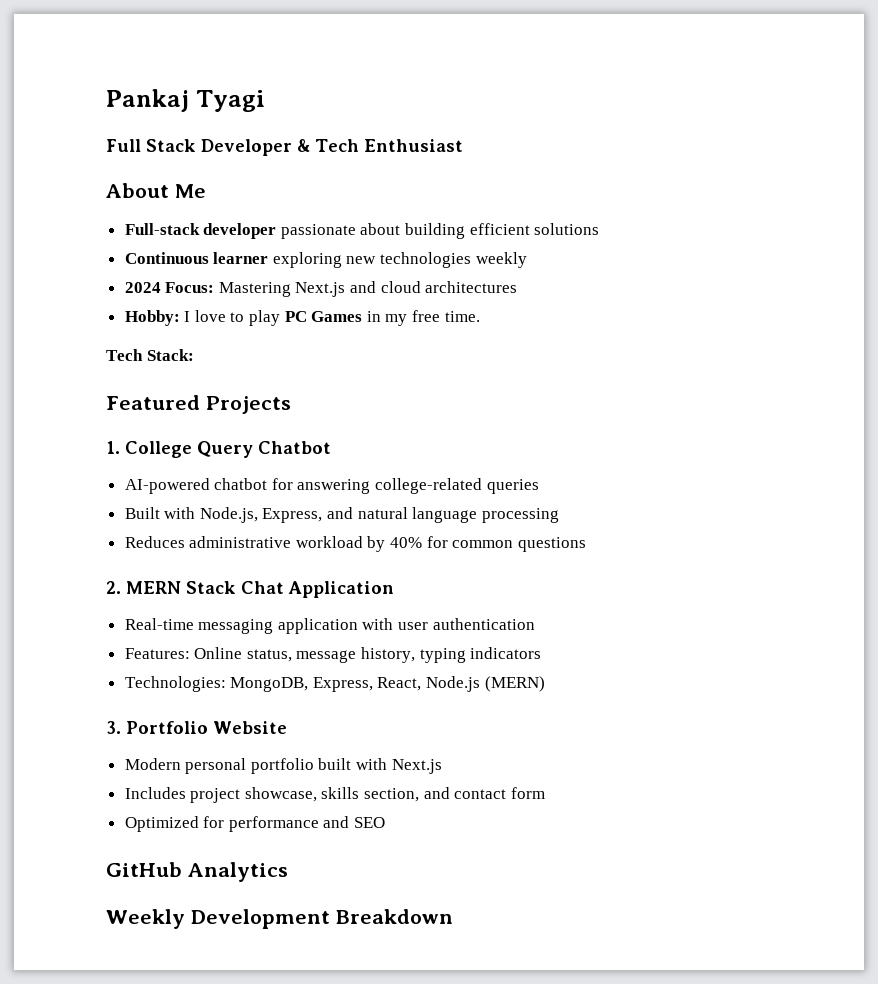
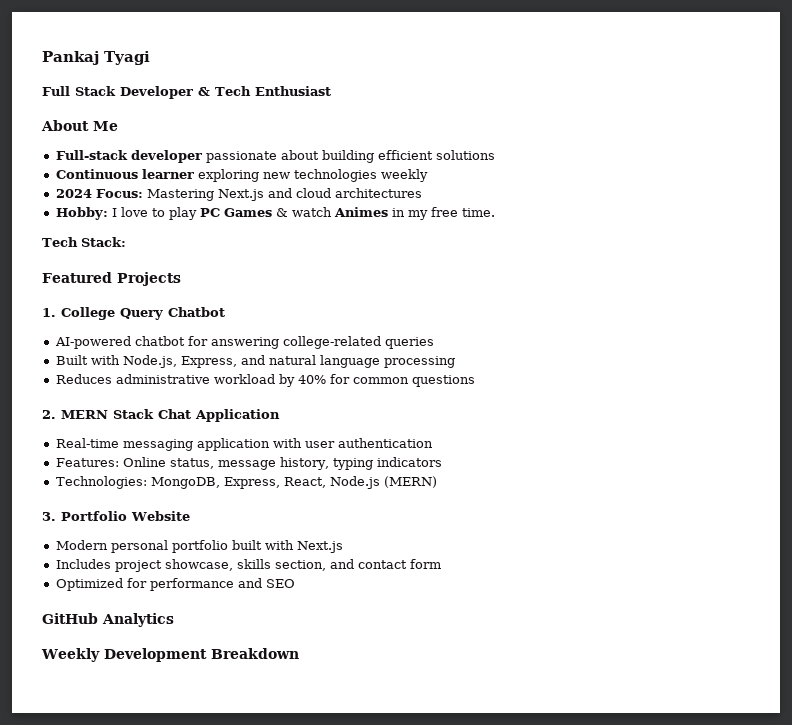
(363, 316) none -> [275,207,388,217] & watch Animes

